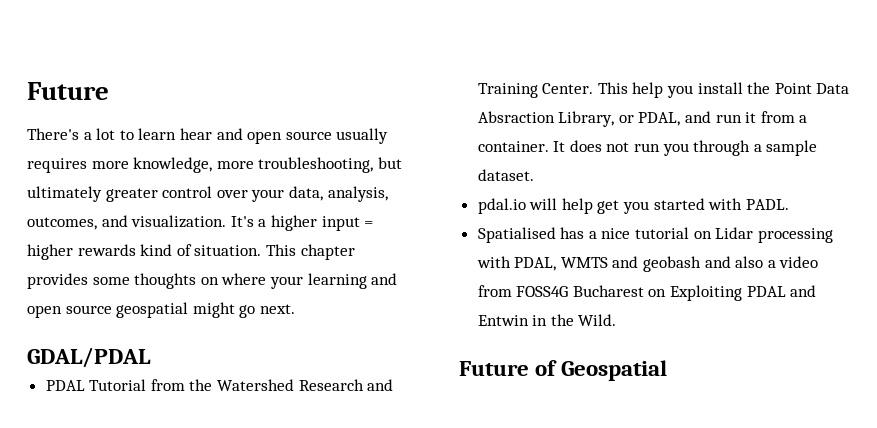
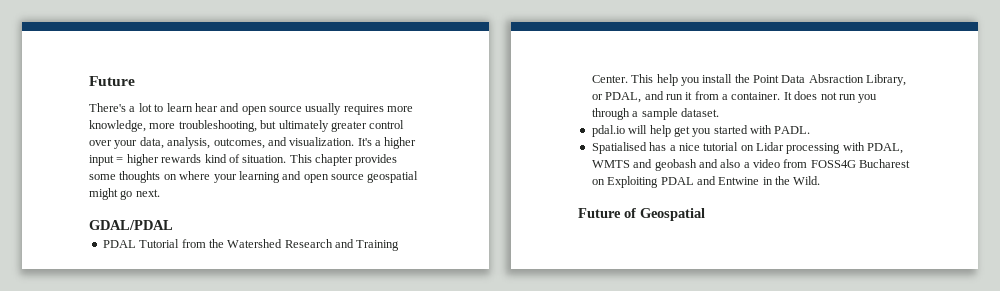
[477,315,529,326] Entwin -> [718,177,760,185] Entwine

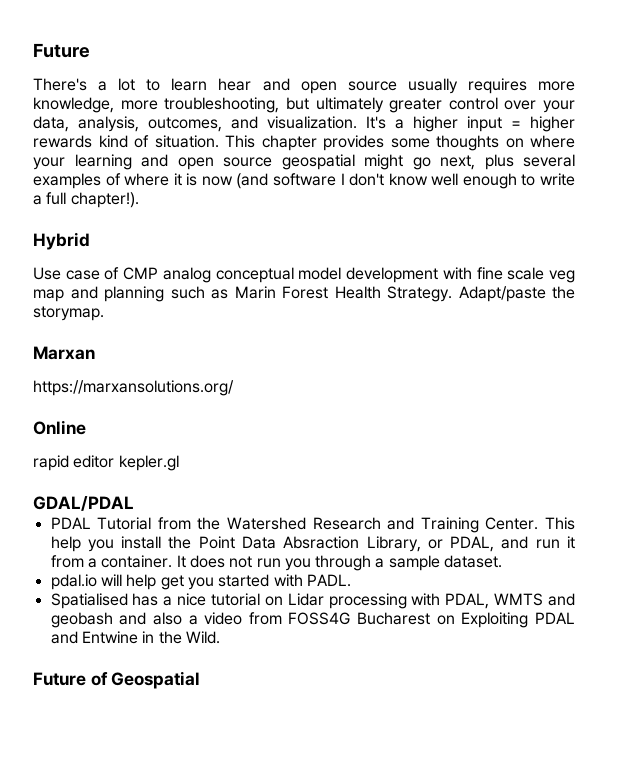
[135,189,160,197] next. -> [440,154,575,170] [33,173,575,189] [33,192,139,208] [33,232,90,250] [33,267,576,283] [33,286,575,302] [33,306,104,321] [33,346,95,360] [33,380,234,396] [33,420,86,435] [33,455,179,471] next, plus several examples of where it is now (and software I don't know well enough to write a full chapter!). // Hybrid // Use case of CMP analog conceptual model development with fine scale veg map and planning such as Marin Forest Health Strategy. Adapt/paste the storymap. // Marxan // https://marxansolutions.org/ // Online // rapid editor kepler.gl

